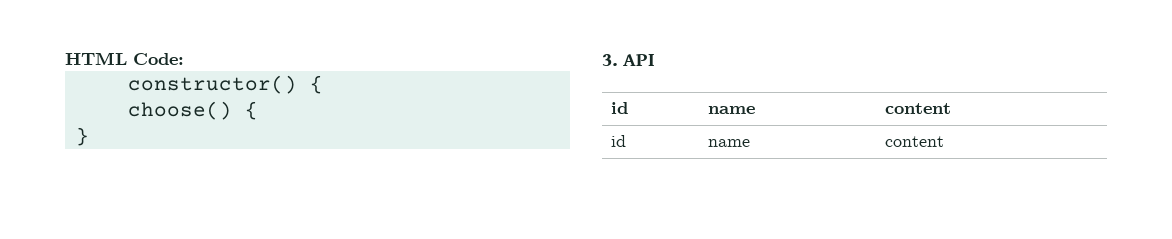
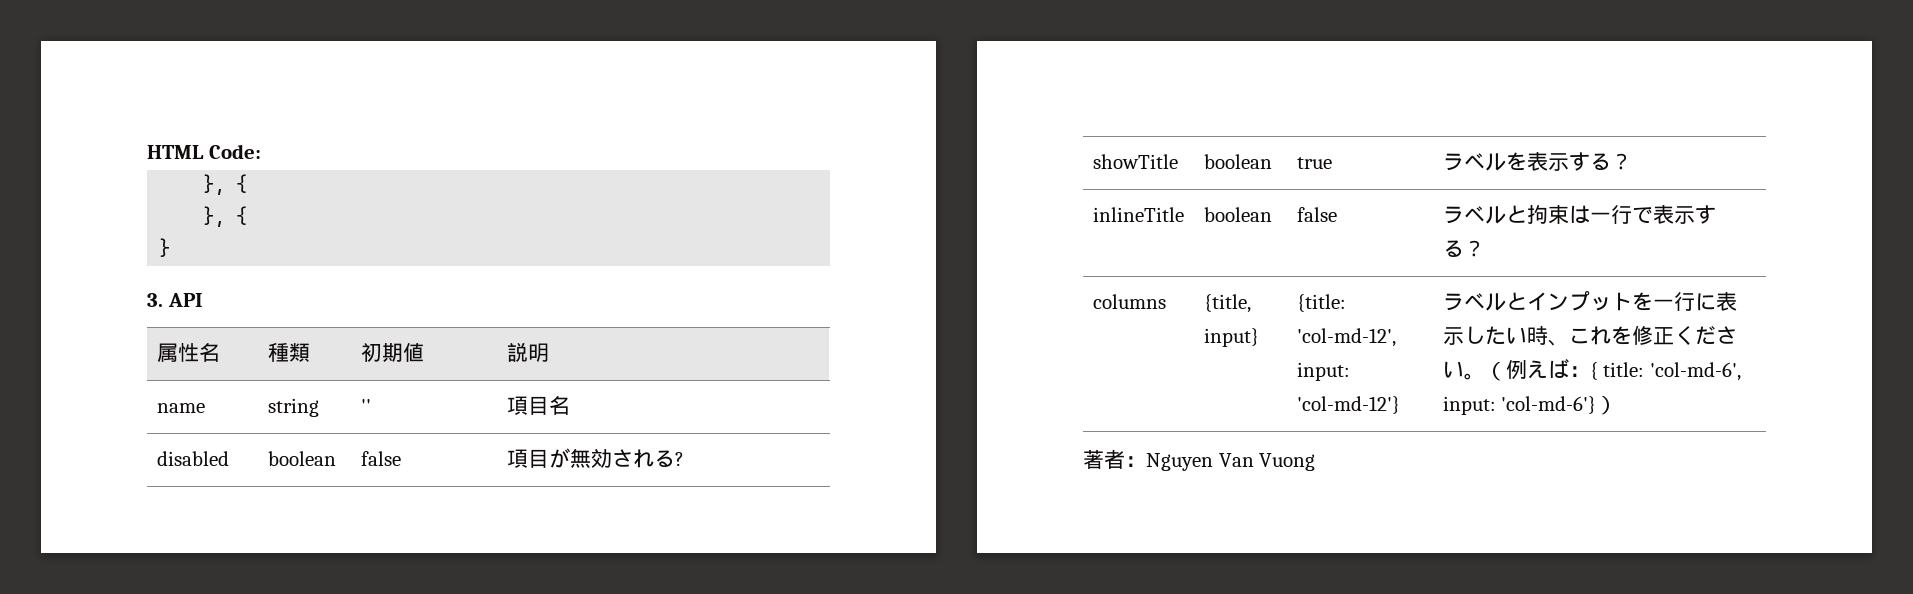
[127,75,323,94] [127,101,232,120] constructor() { // choose() -> [203,174,248,195] [203,206,226,227] }, { // },
[611,102,629,114] [708,106,756,114] [885,103,952,114] [611,135,627,147] [708,139,751,147] [885,136,945,147] id | name | content // id | name | content -> [156,343,220,362] [267,342,310,362] [360,343,424,362] [506,342,549,362] [156,403,205,413] [267,398,319,417] [360,399,371,413] [506,396,570,415] [156,451,229,466] [267,451,336,466] [360,451,401,466] [506,448,684,468] [1092,154,1178,169] [1203,154,1272,169] [1296,157,1332,169] [1442,152,1632,171] [1092,207,1184,222] [1203,207,1272,222] [1296,207,1337,222] [1442,204,1716,224] [1442,240,1485,257] [1092,294,1166,309] [1203,294,1251,313] [1203,328,1259,347] [1296,294,1346,312] [1296,328,1396,347] [1296,362,1350,381] [1296,396,1400,414] [1442,291,1737,311] [1442,325,1737,346] [1442,359,1741,381] [1442,395,1618,415] [1083,449,1316,471] 属性名 | 種類 | 初期値 | 説明 // name | string | '' | 項目名 // disabled | boolean | false | 項目が無効される? // showTitle | boolean | true | ラベルを表示する？ // inlineTitle | boolean | false | ラベルと拘束は一行で表示する？ // columns | {title, input} | {title: 'col-md-12', input: 'col-md-12'} | ラベルとインプットを一行に表示したい時、これを修正ください。（例えば：{ title: 'col-md-6', input: 'col-md-6'}） // 著者：Nguyen Van Vuong

